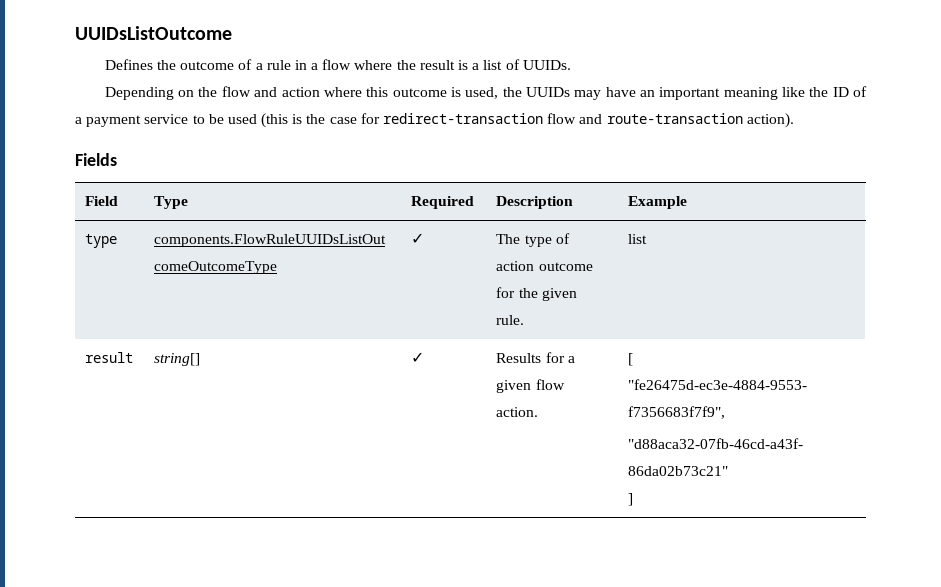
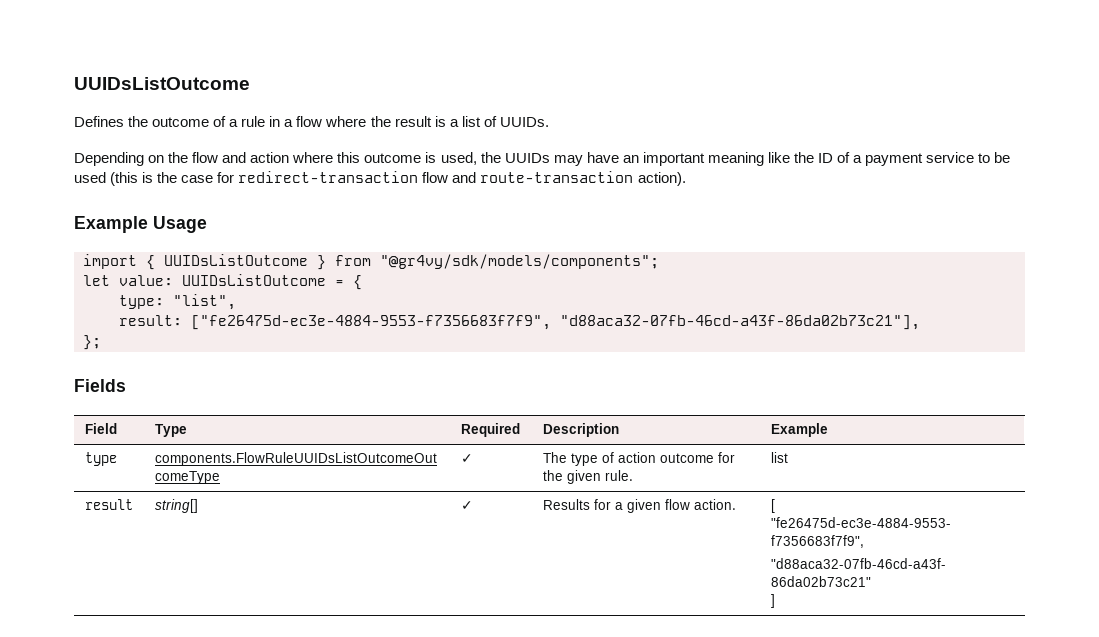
(794, 120) none -> [74,216,207,233] [83,254,659,270] [83,274,362,290] [119,294,236,310] [119,315,920,330] [83,335,101,350] // Example Usage // import { UUIDsListOutcome } from "@gr4vy/sdk/models/components"; // let value: UUIDsListOutcome = { // type: "list", // result: ["fe26475d-ec3e-4884-9553-f7356683f7f9", "d88aca32-07fb-46cd-a43f-86da02b73c21"], // };

